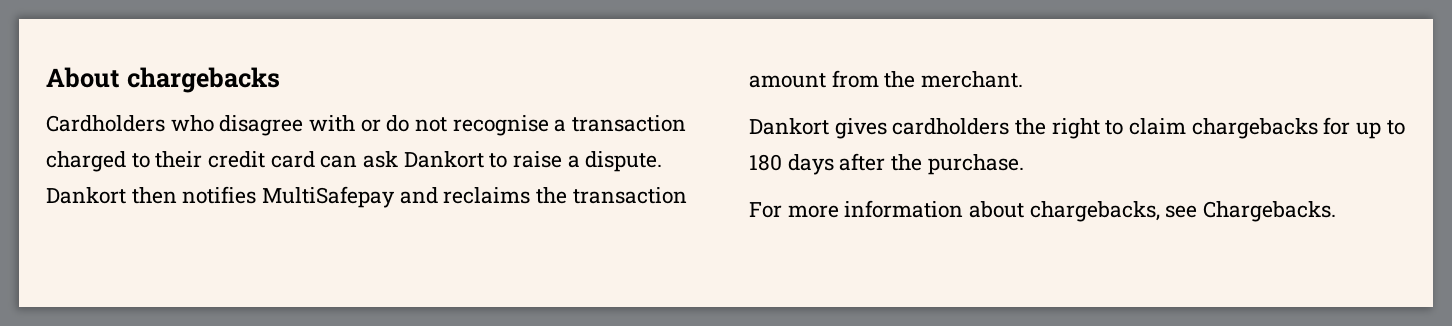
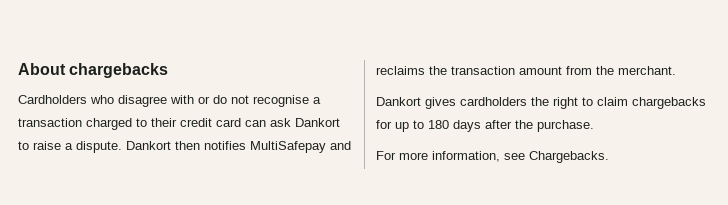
[844,200,1160,222] information about chargebacks, -> [432,151,500,162] information,

